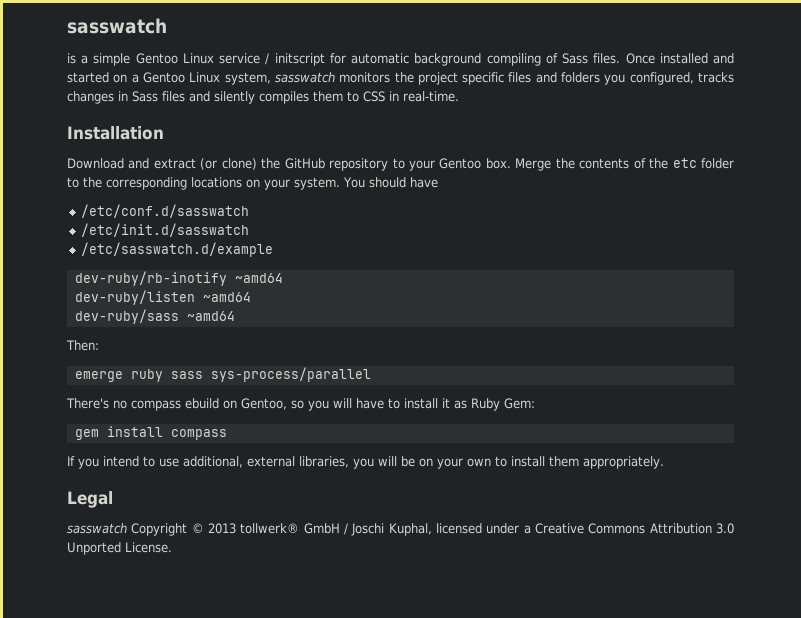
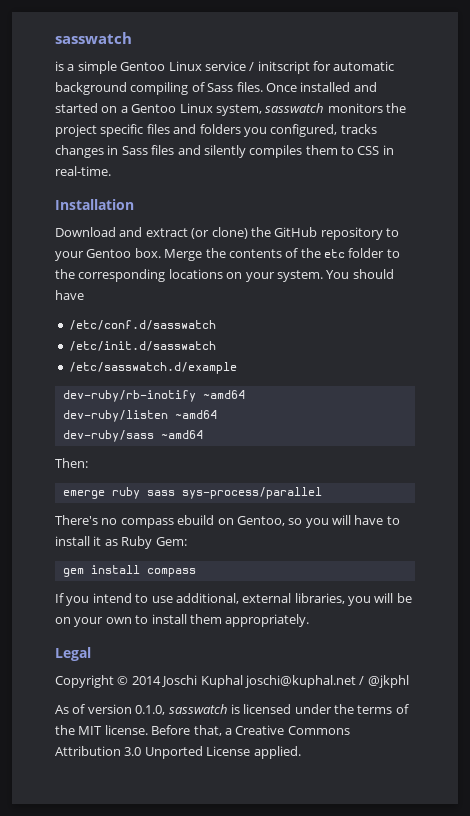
[67,523,127,534] sasswatch -> (91, 654) none
[208,523,520,536] 2013 tollwerk® GmbH / Joschi Kuphal, licensed under -> [131,675,409,688] [55,704,409,715] [55,725,222,736] 2014 Joschi Kuphal joschi@kuphal.net / @jkphl // As of version 0.1.0, sasswatch is licensed under the terms of the MIT license. Before that,
[125,542,172,553] License. -> [206,746,301,759] License applied.

